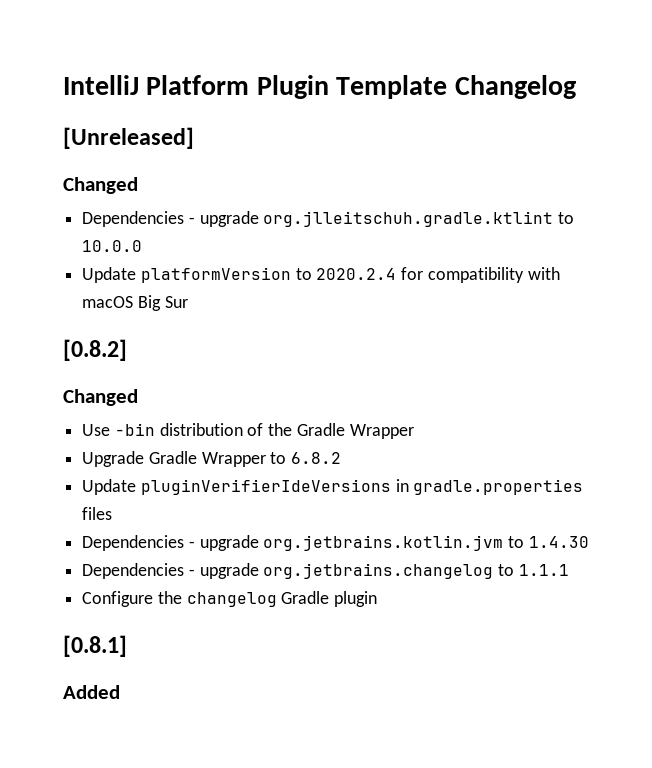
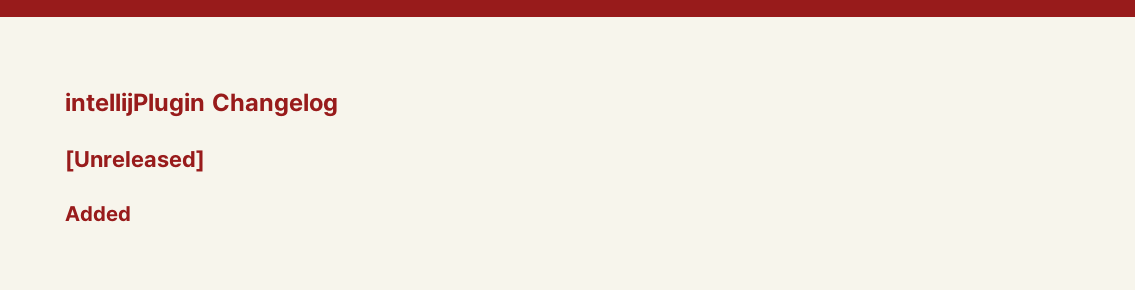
[63,75,576,99] [63,127,194,149] [63,177,138,194] [82,211,575,227] [82,240,143,252] [82,267,560,283] [82,295,188,311] [63,339,127,361] [63,389,138,406] [82,423,414,439] [82,451,342,467] [82,479,584,495] [82,507,113,520] [82,535,589,551] [82,563,569,579] [82,591,378,607] [63,635,127,657] IntelliJ Platform Plugin Template Changelog // [Unreleased] // Changed // Dependencies - upgrade org.jlleitschuh.gradle.ktlint to 10.0.0 // Update platformVersion to 2020.2.4 for compatibility with macOS Big Sur // [0.8.2] // Changed // Use -bin distribution of the Gradle Wrapper // Upgrade Gradle Wrapper to 6.8.2 // Update pluginVerifierIdeVersions in gradle.properties files // Dependencies - upgrade org.jetbrains.kotlin.jvm to 1.4.30 // Dependencies - upgrade org.jetbrains.changelog to 1.1.1 // Configure the changelog Gradle plugin // [0.8.1] -> [65,92,338,117] [65,150,205,172] intellijPlugin Changelog // [Unreleased]

